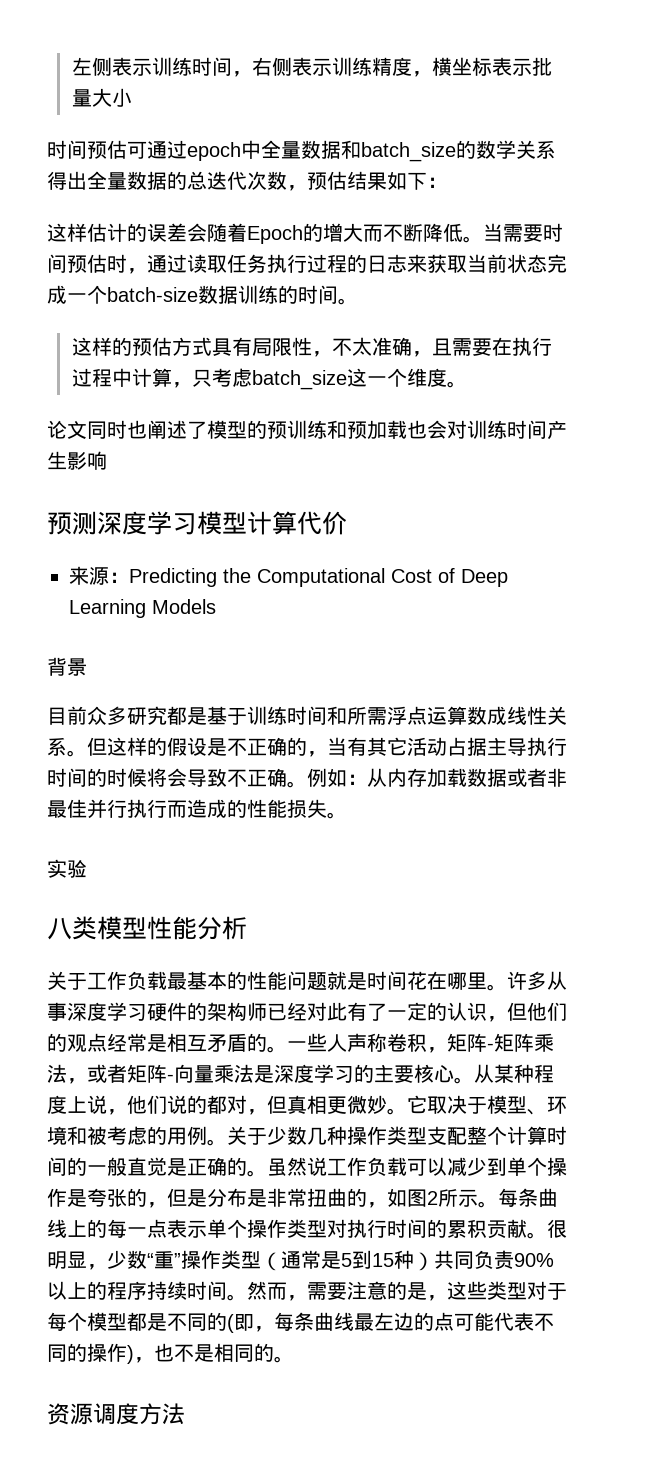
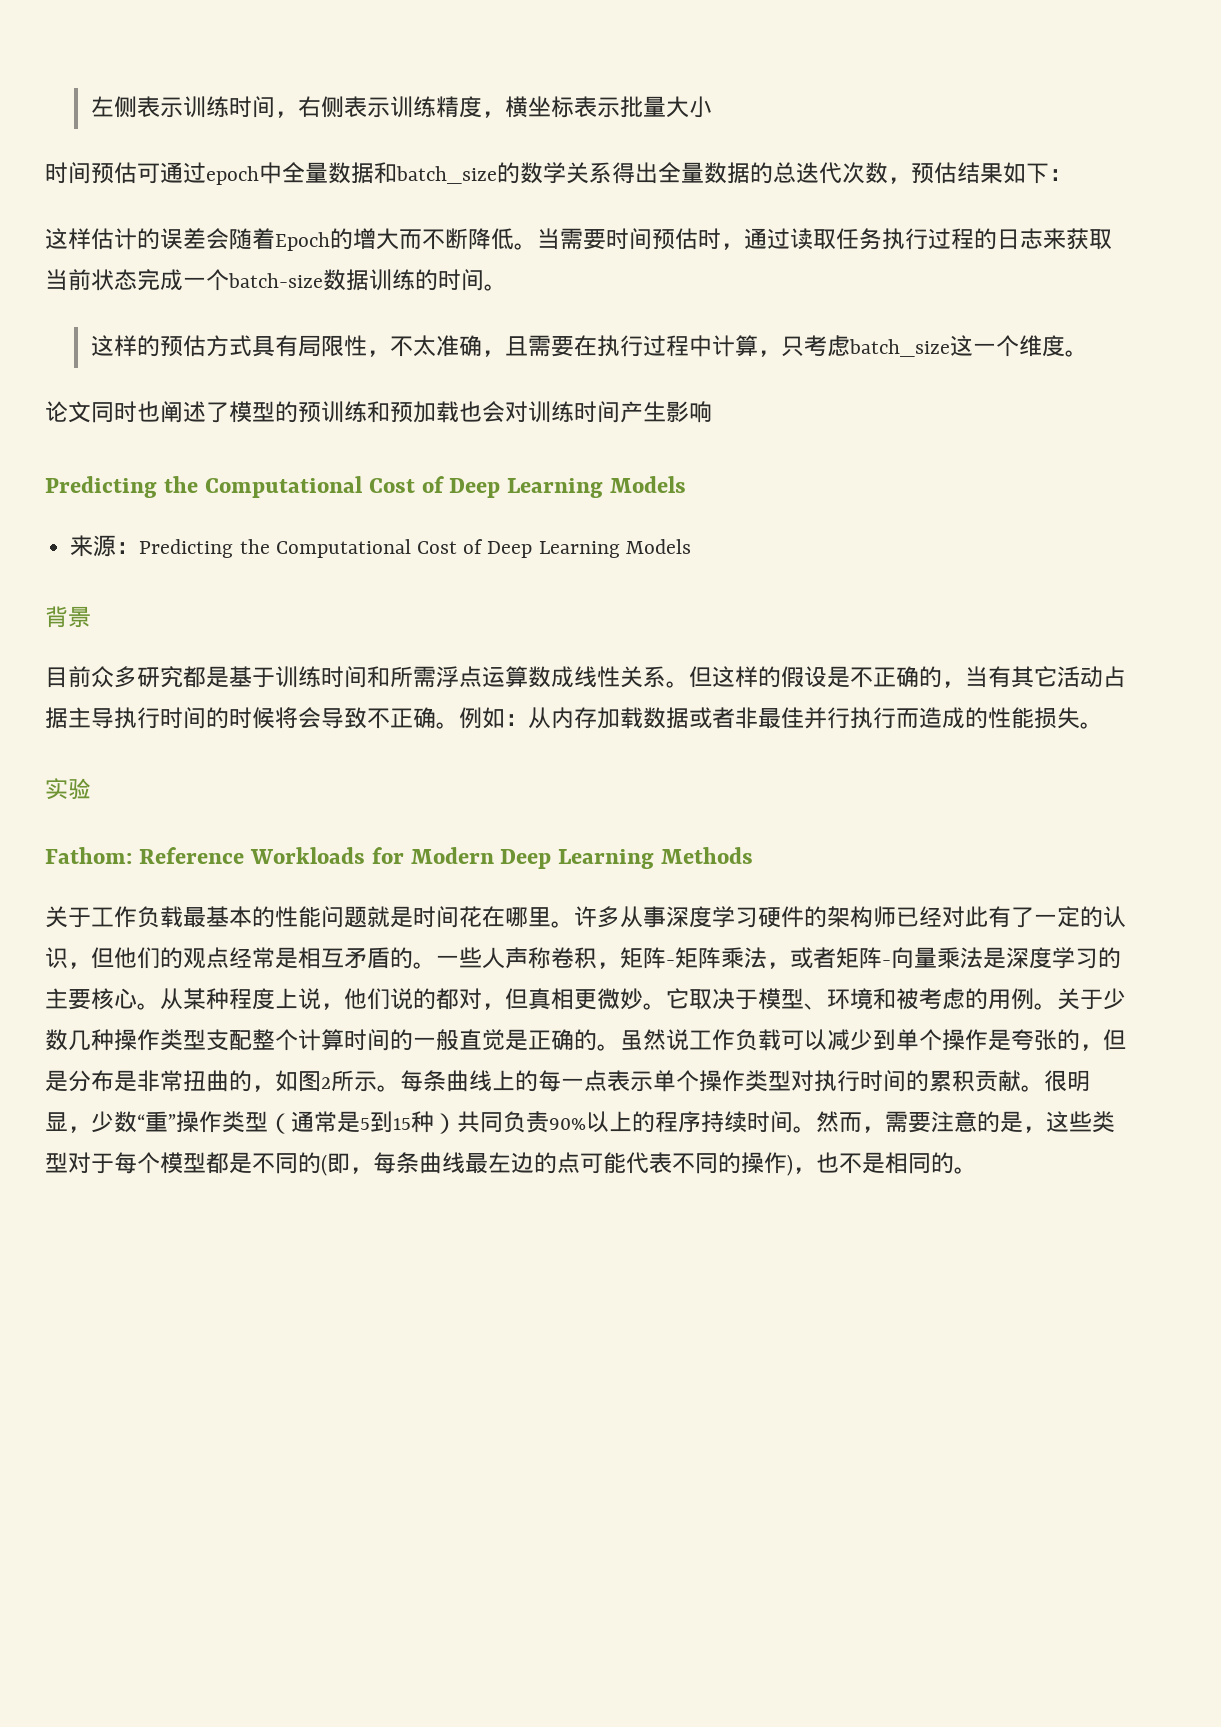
[47,511,347,535] 预测深度学习模型计算代价 -> [45,476,687,498] Predicting the Computational Cost of Deep Learning Models
[47,916,247,940] 八类模型性能分析 -> [45,847,754,869] Fathom: Reference Workloads for Modern Deep Learning Methods
[47,1403,185,1425] // 资源调度方法 -> (977, 1170) none

